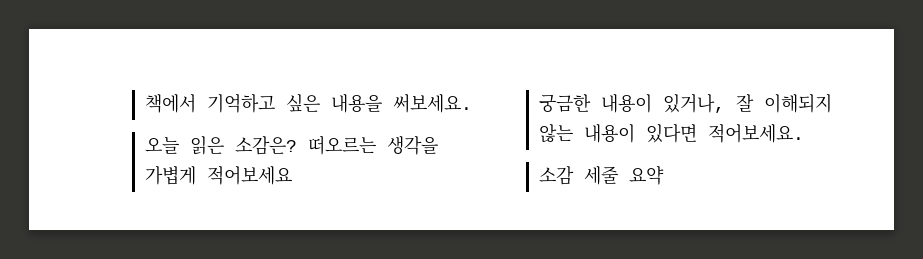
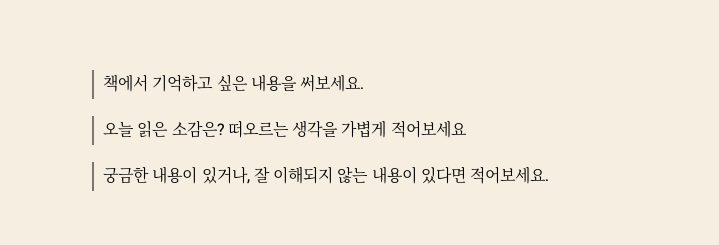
[538,165,664,185] // 소감 세줄 요약 -> (550, 175) none

